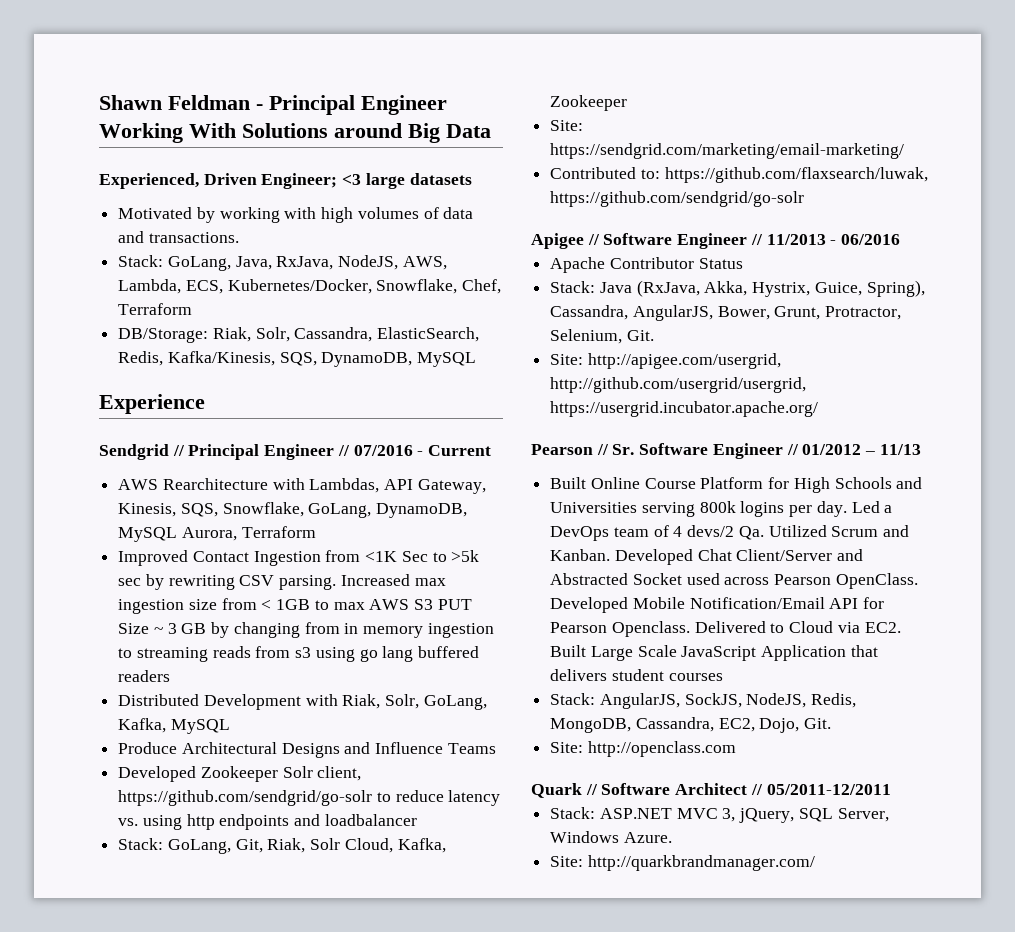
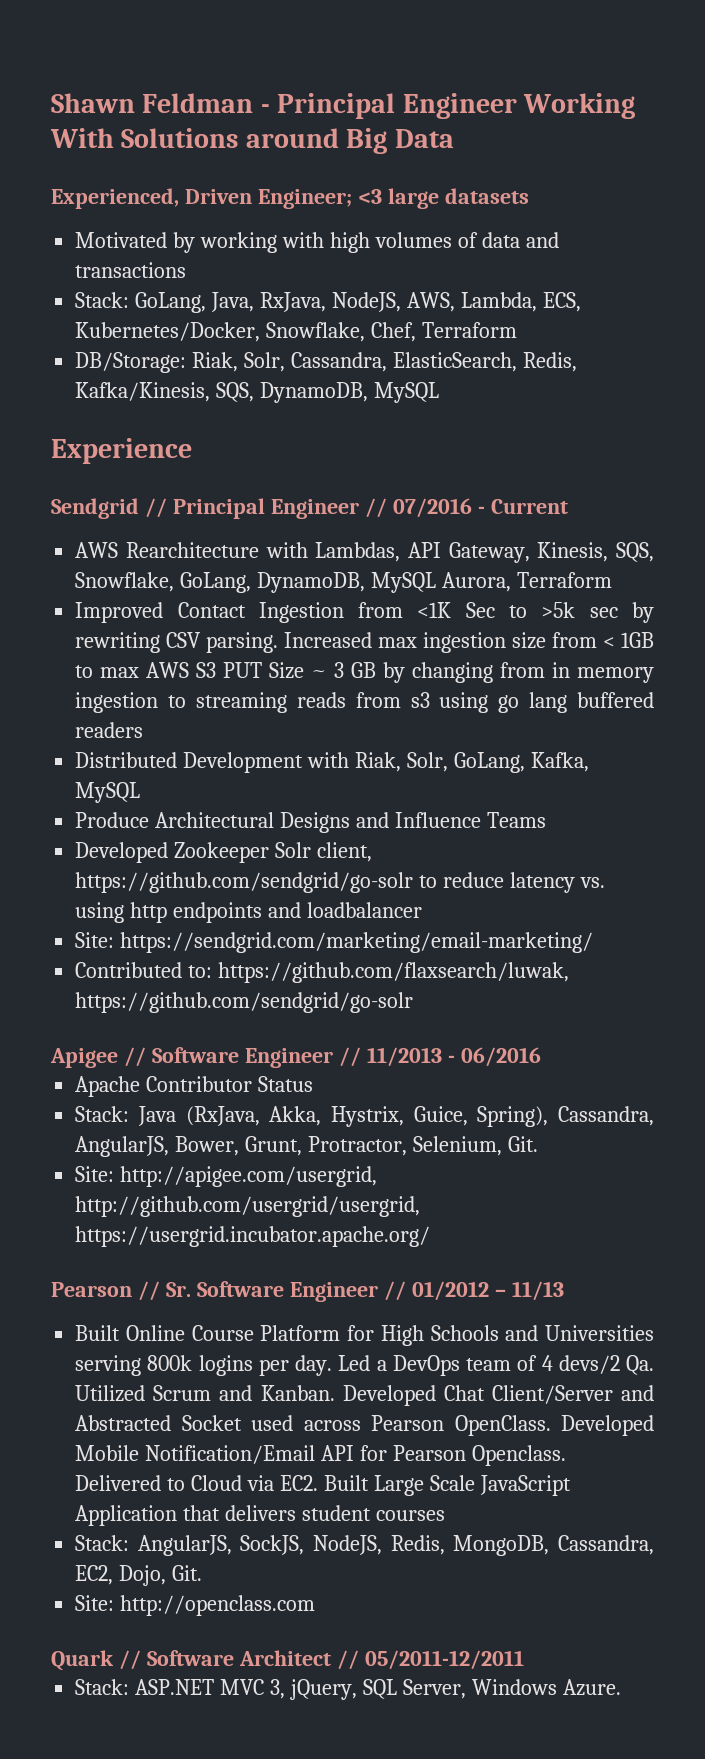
[148,232,239,243] transactions. -> [75,262,187,278] transactions
[118,838,446,854] [550,95,628,111] // Stack: GoLang, Git, Riak, Solr Cloud, Kafka, Zookeeper -> (422, 910) none
[550,855,815,871] // Site: http://quarkbrandmanager.com/ -> (621, 1687) none

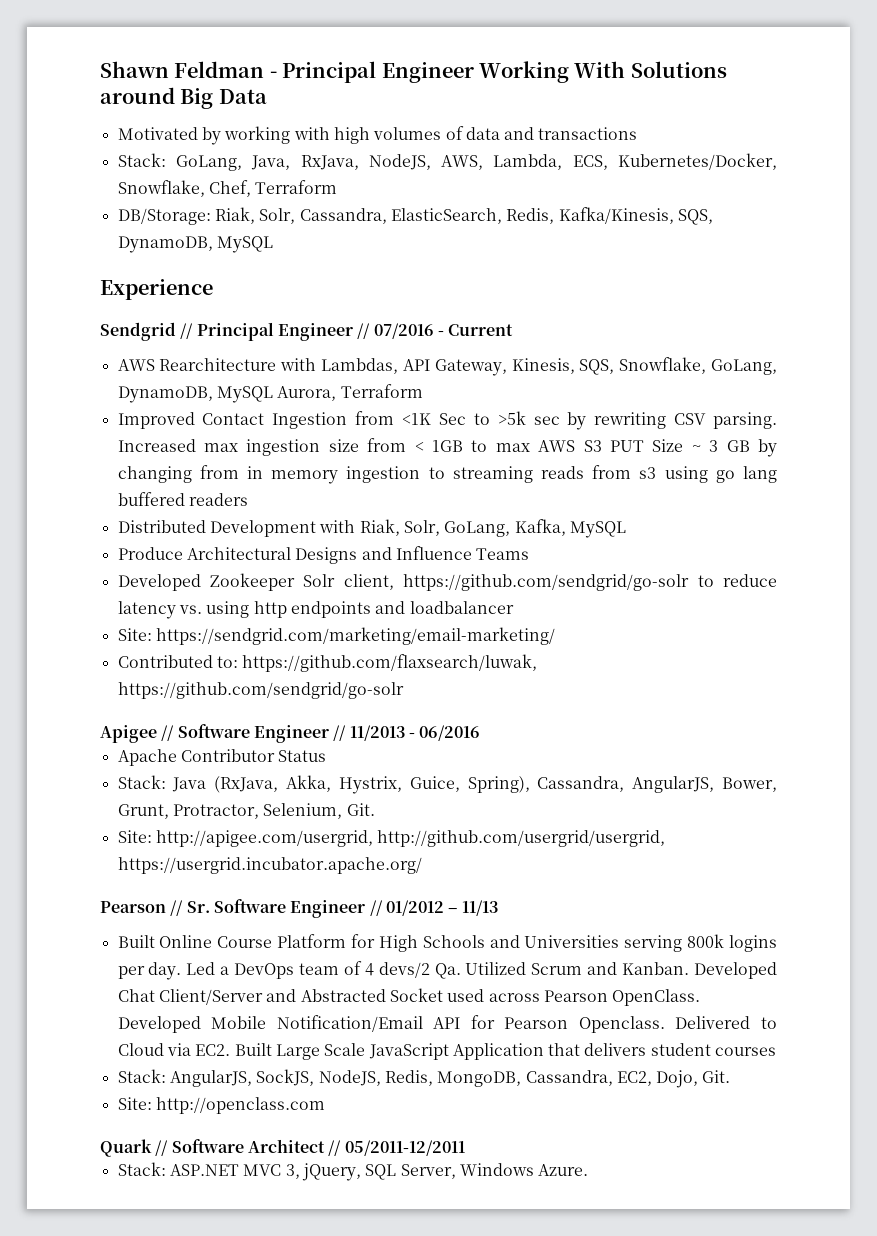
[51,188,529,209] // Experienced, Driven Engineer; <3 large datasets -> (267, 96) none

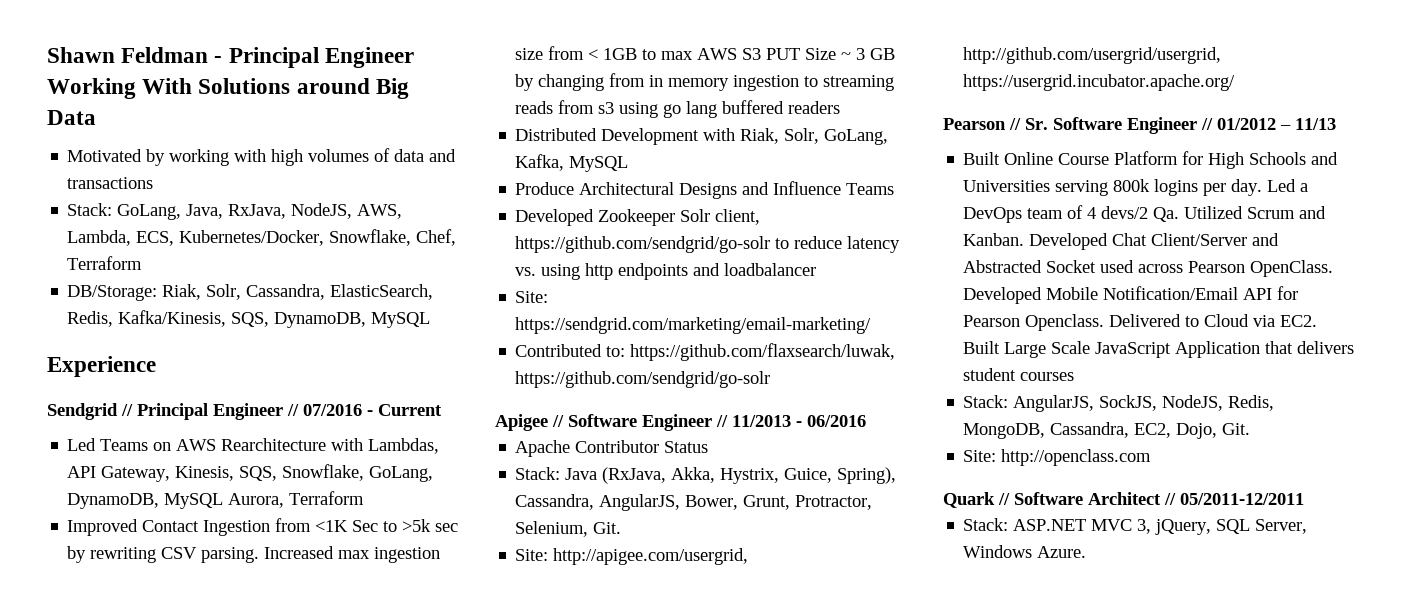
(514, 330) none -> [67,438,172,451] Led Teams on

